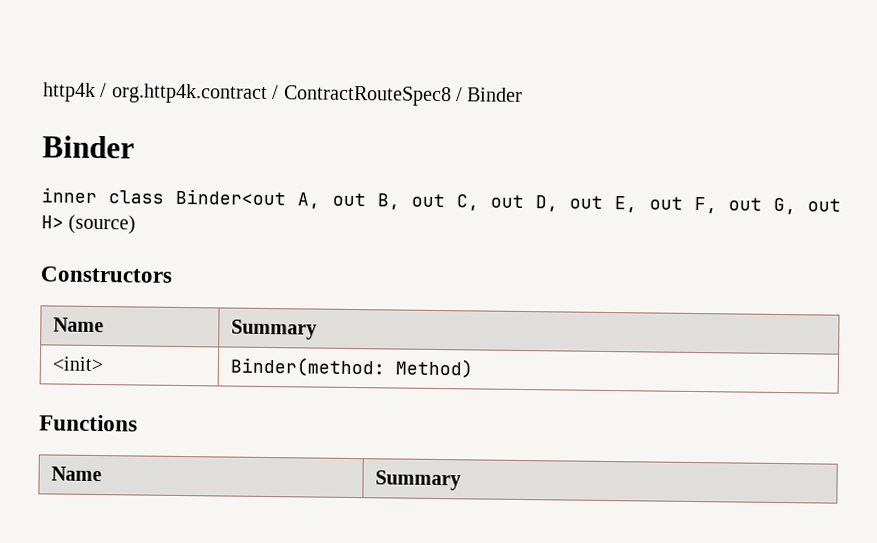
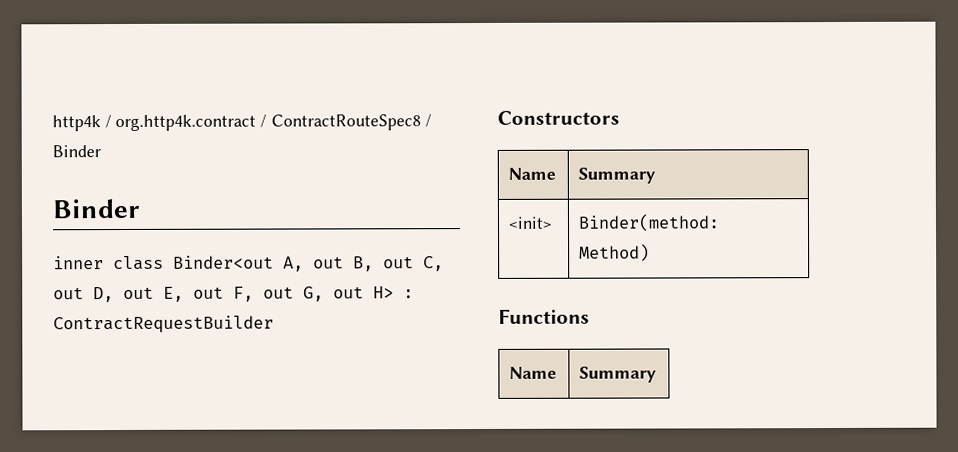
[68,214,137,235] (source) -> [403,289,414,299] [53,315,274,334] : ContractRequestBuilder

